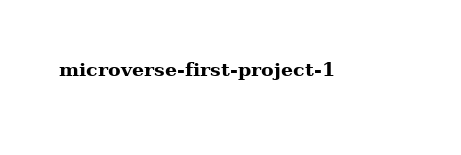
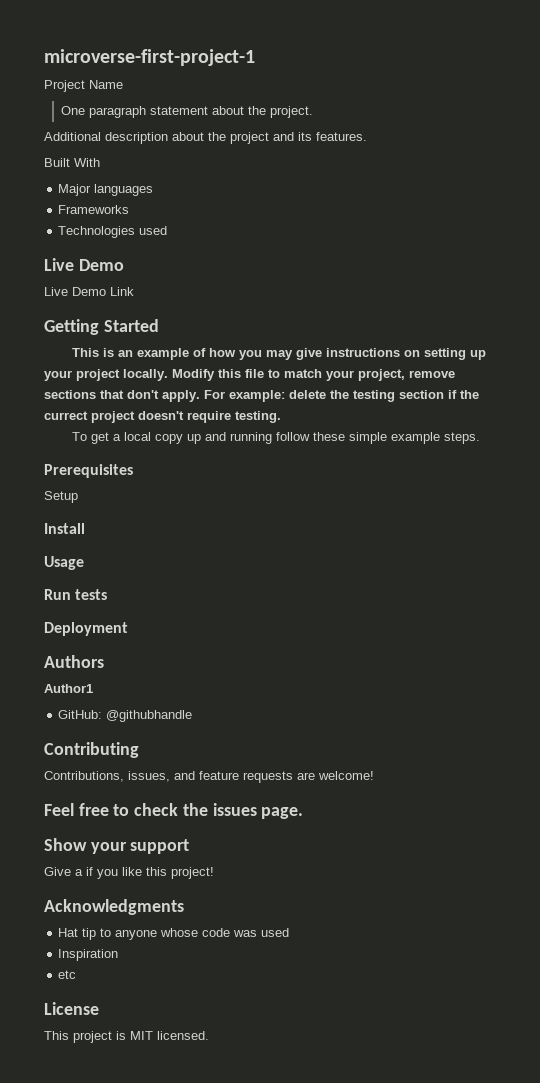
(335, 71) none -> [44,80,123,92] [60,106,313,118] [44,132,367,144] [44,158,100,167] [58,184,154,196] [58,205,130,214] [58,226,168,238] [44,258,124,271] [44,287,134,296] [44,319,159,335] [71,348,486,360] [44,369,455,381] [44,390,479,402] [44,411,281,423] [71,432,480,444] [44,464,133,478] [44,491,78,503] [44,523,85,534] [44,556,84,570] [44,589,108,600] [44,622,128,636] [44,655,104,668] [44,684,93,693] [58,710,193,722] [44,742,139,758] [44,771,374,783] [44,803,304,819] [44,838,190,854] [44,867,214,879] [44,899,184,915] [58,928,290,940] [58,949,119,961] [58,970,77,979] [44,1002,99,1015] [44,1031,209,1043] // Project Name // One paragraph statement about the project. // Additional description about the project and its features. // Built With // Major languages // Frameworks // Technologies used // Live Demo // Live Demo Link // Getting Started // This is an example of how you may give instructions on setting up your project locally. Modify this file to match your project, remove sections that don't apply. For example: delete the testing section if the currect project doesn't require testing. // To get a local copy up and running follow these simple example steps. // Prerequisites // Setup // Install // Usage // Run tests // Deployment // Authors // Author1 // GitHub: @githubhandle // Contributing // Contributions, issues, and feature requests are welcome! // Feel free to check the issues page. // Show your support // Give a if you like this project! // Acknowledgments // Hat tip to anyone whose code was used // Inspiration // etc // License // This project is MIT licensed.

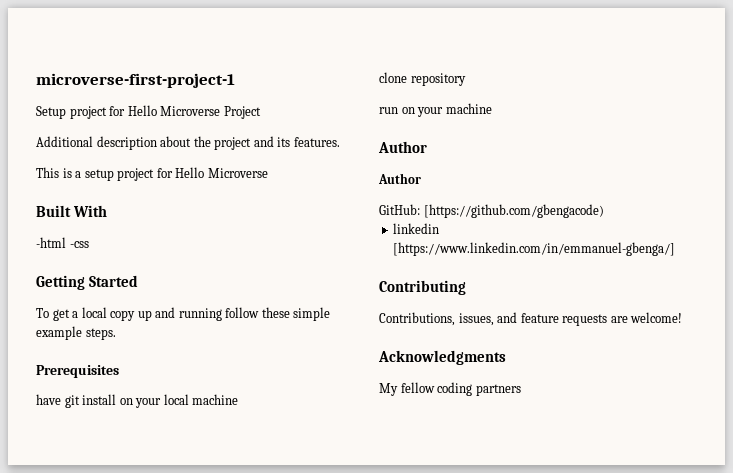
[44,80,123,92] [60,106,313,118] Project Name // One paragraph statement about the project. -> [36,105,261,119] Setup project for Hello Microverse Project
[44,158,100,167] [58,184,154,196] [58,205,130,214] [58,226,168,238] [44,258,124,271] [44,287,134,296] [44,319,159,335] [71,348,486,360] [44,369,455,381] [44,390,479,402] [44,411,281,423] Built With // Major languages // Frameworks // Technologies used // Live Demo // Live Demo Link // Getting Started // This is an example of how you may give instructions on setting up your project locally. Modify this file to match your project, remove sections that don't apply. For example: delete the testing section if the currect project doesn't require testing. -> [36,167,268,181] [36,205,108,217] [36,237,89,248] [36,275,139,290] This is a setup project for Hello Microverse // Built With // -html -css // Getting Started
[44,491,78,503] [44,523,85,534] [44,556,84,570] [44,589,108,600] [44,622,128,636] [44,655,104,668] [44,684,93,693] [58,710,193,722] Setup // Install // Usage // Run tests // Deployment // Authors // Author1 // GitHub: @githubhandle -> [36,394,239,408] [379,72,466,86] [379,103,492,117] [378,141,427,153] [378,173,421,184] [379,204,604,218] [393,223,440,234] [393,242,676,256] have git install on your local machine // clone repository // run on your machine // Author // Author // GitHub: [https://github.com/gbengacode) // linkedin [https://www.linkedin.com/in/emmanuel-gbenga/]
[44,803,304,819] [44,838,190,854] [44,867,214,879] [44,899,184,915] [58,928,290,940] [58,949,119,961] [58,970,77,979] [44,1002,99,1015] [44,1031,209,1043] Feel free to check the issues page. // Show your support // Give a if you like this project! // Acknowledgments // Hat tip to anyone whose code was used // Inspiration // etc // License // This project is MIT licensed. -> [378,350,506,365] [379,382,521,396] Acknowledgments // My fellow coding partners

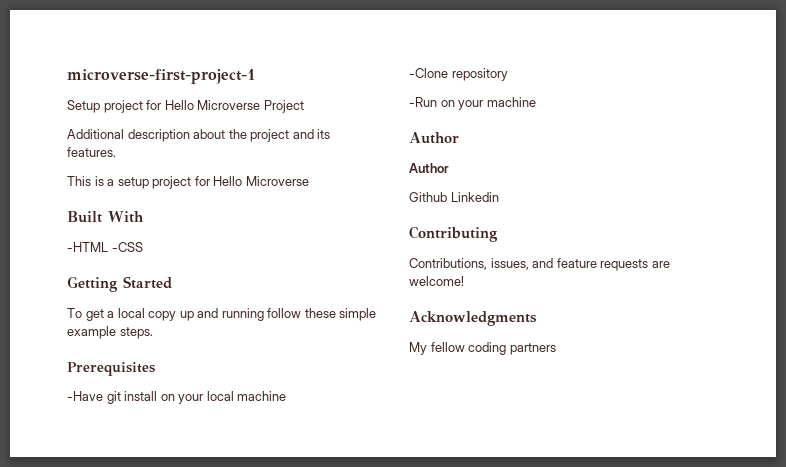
[36,237,89,248] -html -css -> [67,242,143,252] -HTML -CSS
[36,394,61,405] have -> [67,391,103,401] -Have
[379,72,407,83] clone -> [409,68,448,78] -Clone
[379,107,398,114] run -> [409,97,437,107] -Run
[379,204,604,218] [393,223,440,234] [393,242,676,256] GitHub: [https://github.com/gbengacode) // linkedin [https://www.linkedin.com/in/emmanuel-gbenga/] -> [409,192,499,202] Github Linkedin

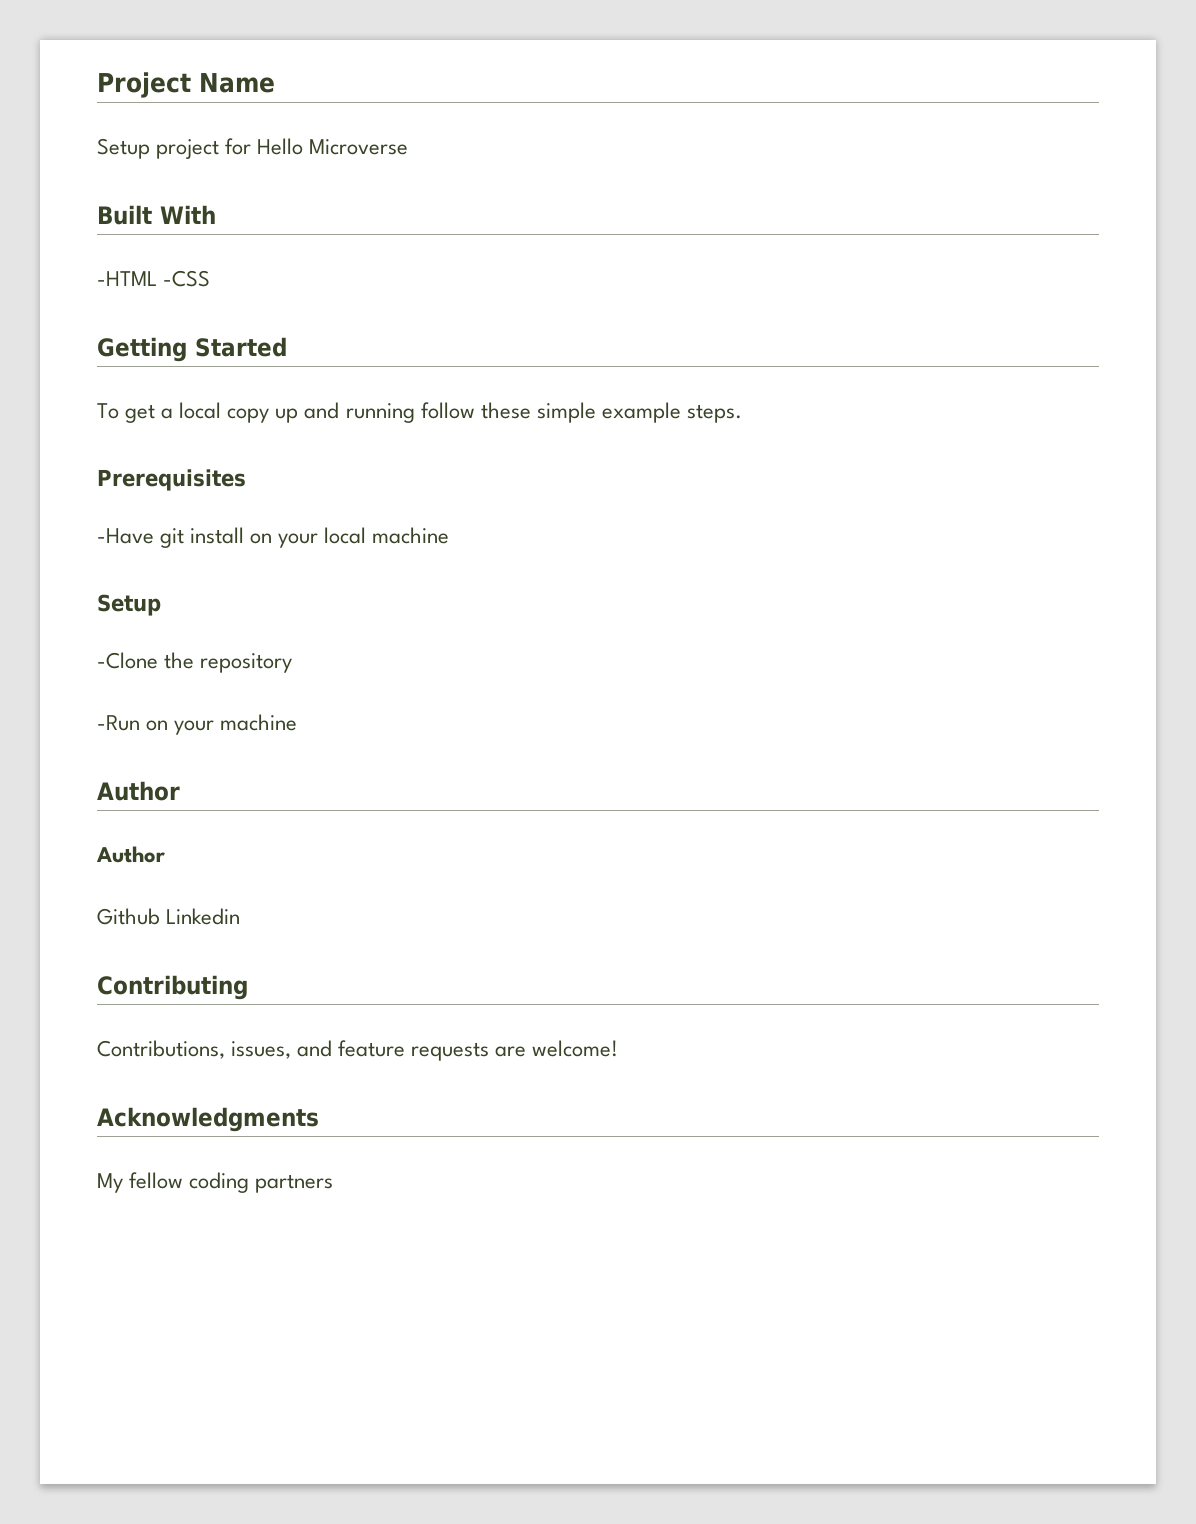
[67,69,256,84] microverse-first-project-1 -> [97,72,275,98] Project Name
[263,100,304,113] [67,129,331,142] [67,147,116,157] [67,176,309,189] Project // Additional description about the project and its features. // This is a setup project for Hello Microverse -> (409, 147) none
(287, 396) none -> [97,594,161,616] // Setup
(448, 73) none -> [164,652,195,669] the

